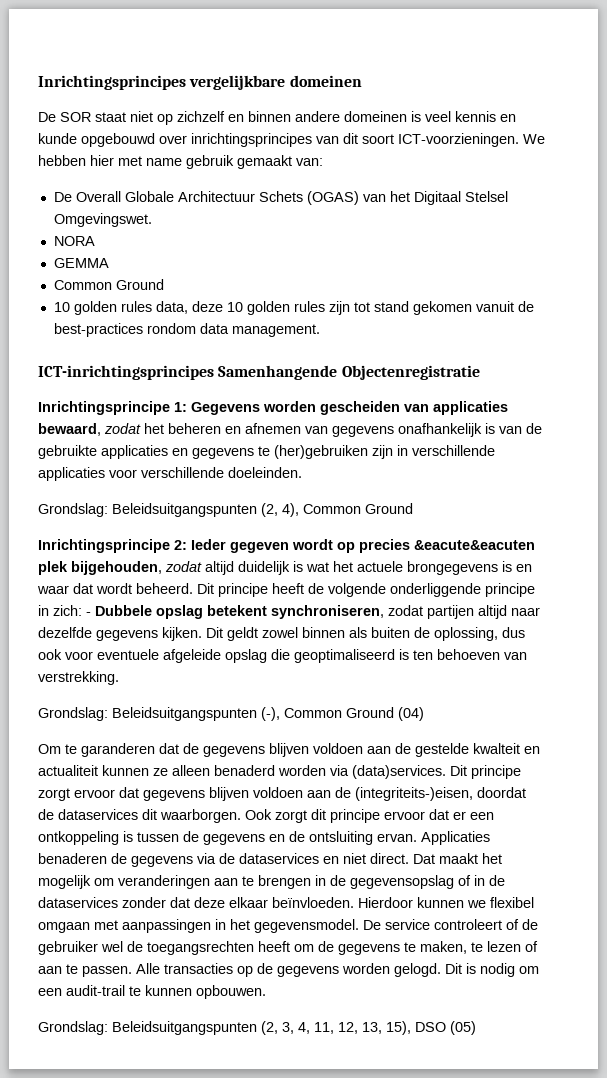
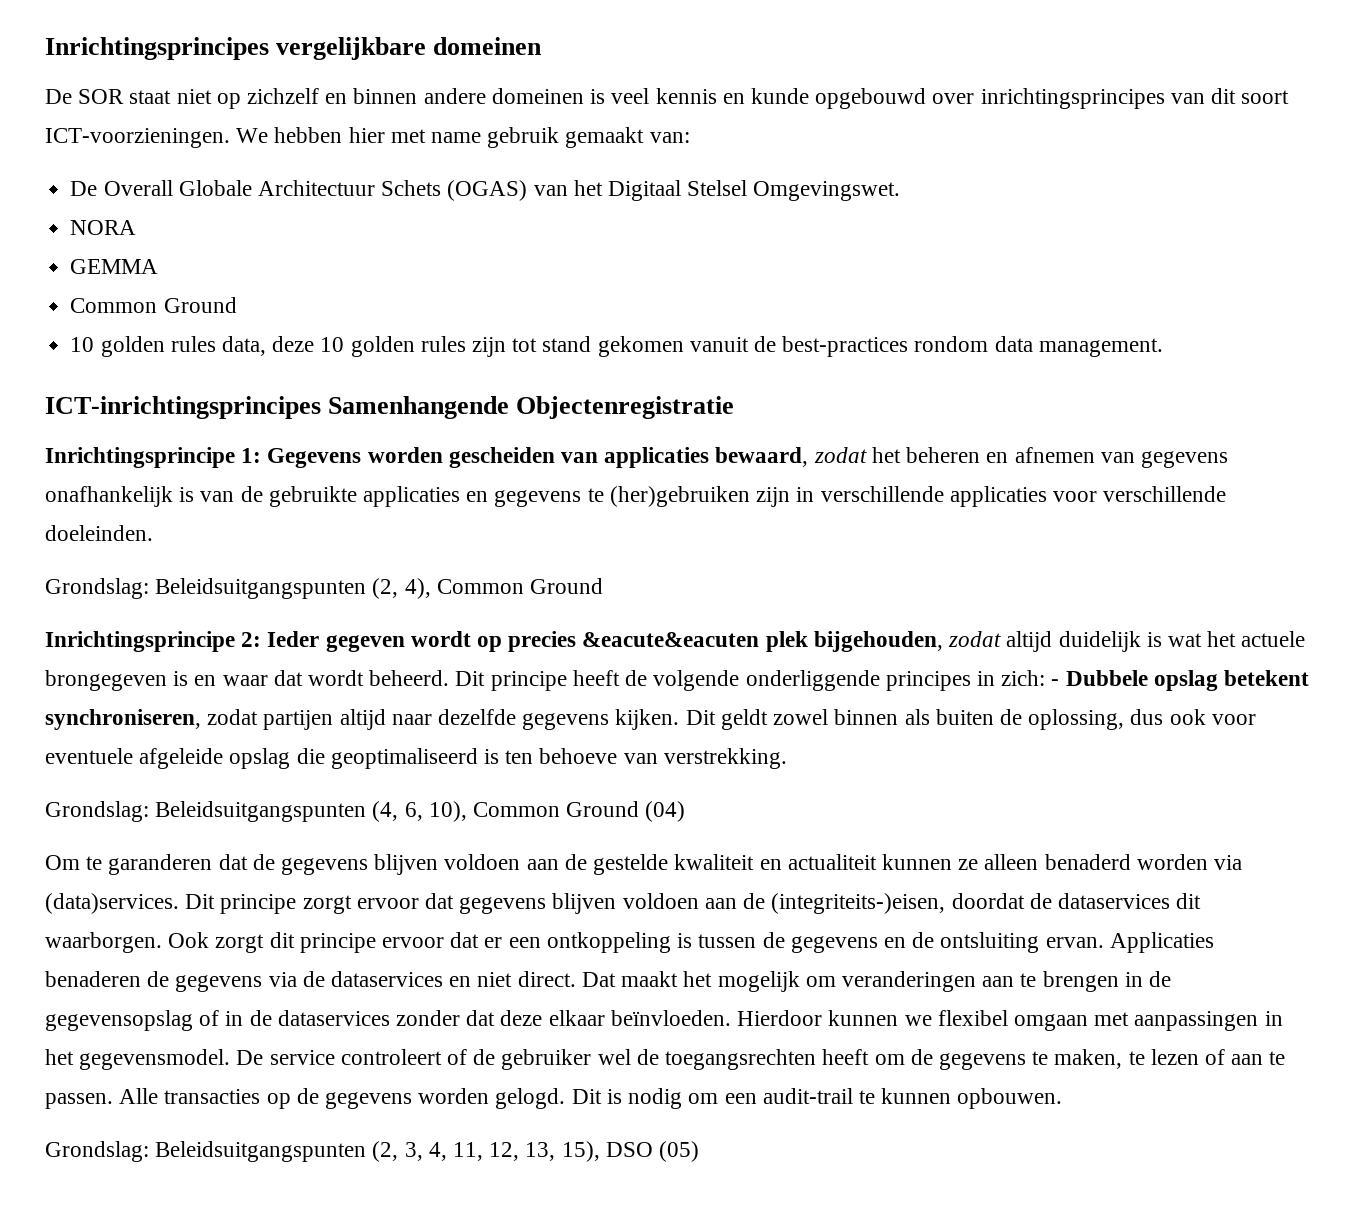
[407,561,498,575] brongegevens -> [45,670,167,691] brongegeven
[485,583,535,597] principe -> [885,671,971,691] principes
[437,649,500,660] behoeven -> [539,748,618,764] behoeve
[261,707,280,721] (-), -> [372,801,467,822] (4, 6, 10),
[473,743,520,754] kwalteit -> [674,854,755,870] kwaliteit

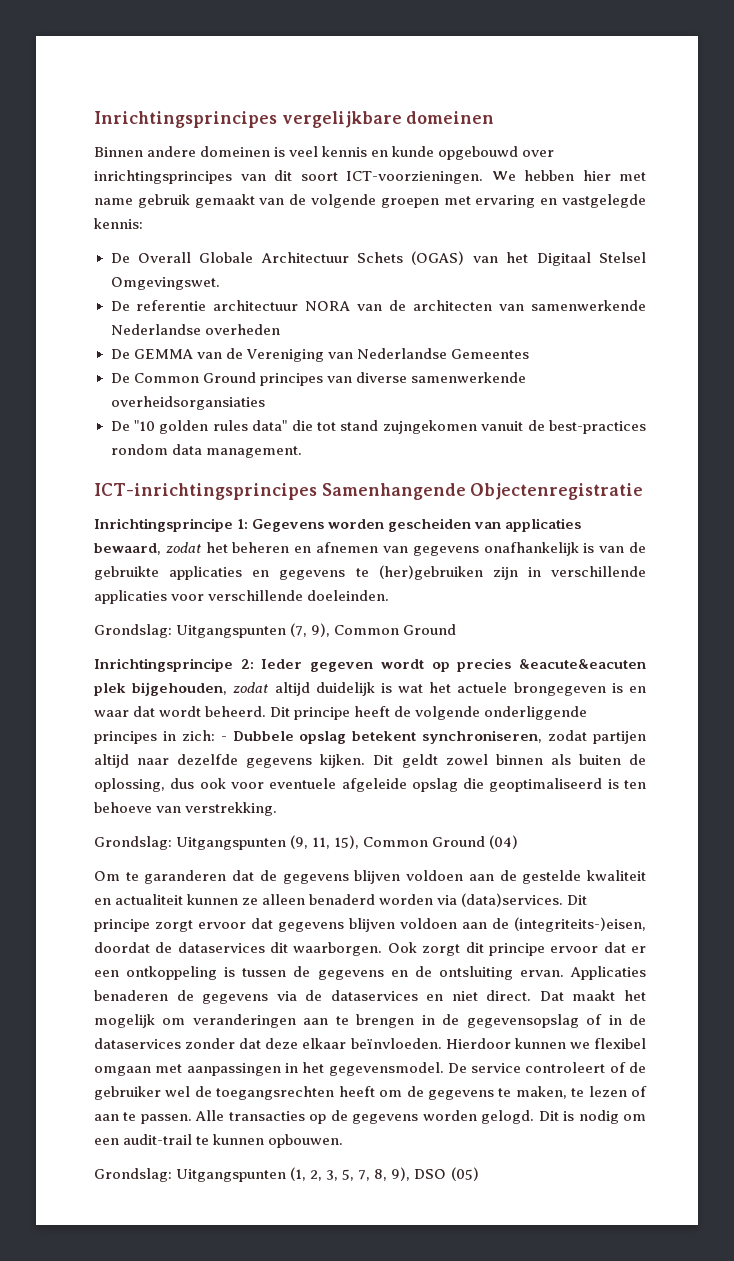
[45,88,418,109] De SOR staat niet op zichzelf en binnen -> [94,147,143,157] Binnen
[649,132,690,143] van: -> [259,194,646,208] [94,218,143,229] van de volgende groepen met ervaring en vastgelegde kennis:
[70,220,137,235] [70,259,159,274] [70,297,237,313] [70,336,506,357] NORA // GEMMA // Common Ground // 10 golden rules data, deze 10 golden rules zijn -> [110,300,646,311] [110,324,280,335] [110,348,529,362] [110,372,526,386] [110,396,265,410] [110,420,313,434] De referentie architectuur NORA van de architecten van samenwerkende Nederlandse overheden // De GEMMA van de Vereniging van Nederlandse Gemeentes // De Common Ground principes van diverse samenwerkende overheidsorgansiaties // De "10 golden rules data" die
[597,336,684,357] gekomen -> [382,420,477,434] zujngekomen
[155,578,431,599] Beleidsuitgangspunten (2, 4), -> [176,623,331,638] Uitgangspunten (7, 9),
[155,801,467,822] Beleidsuitgangspunten (4, 6, 10), -> [176,835,360,850] Uitgangspunten (9, 11, 15),
[155,1141,600,1162] Beleidsuitgangspunten (2, 3, 4, 11, 12, 13, 15), -> [176,1167,411,1182] Uitgangspunten (1, 2, 3, 5, 7, 8, 9),

